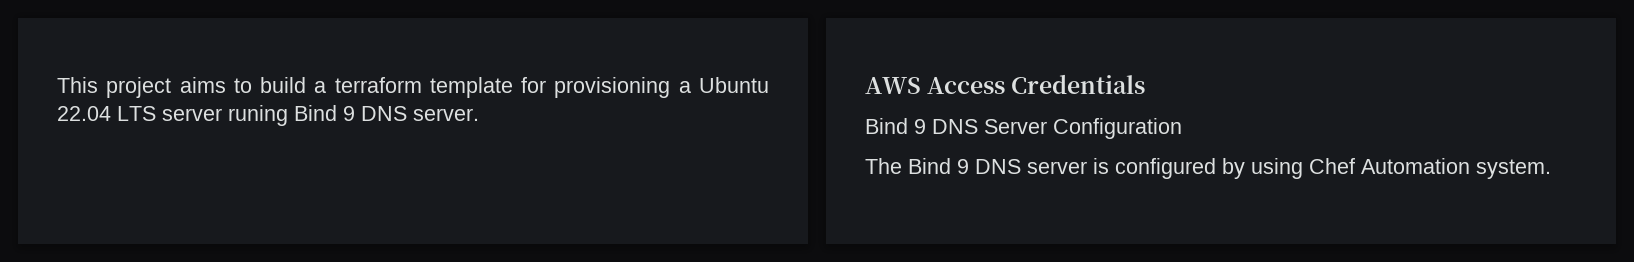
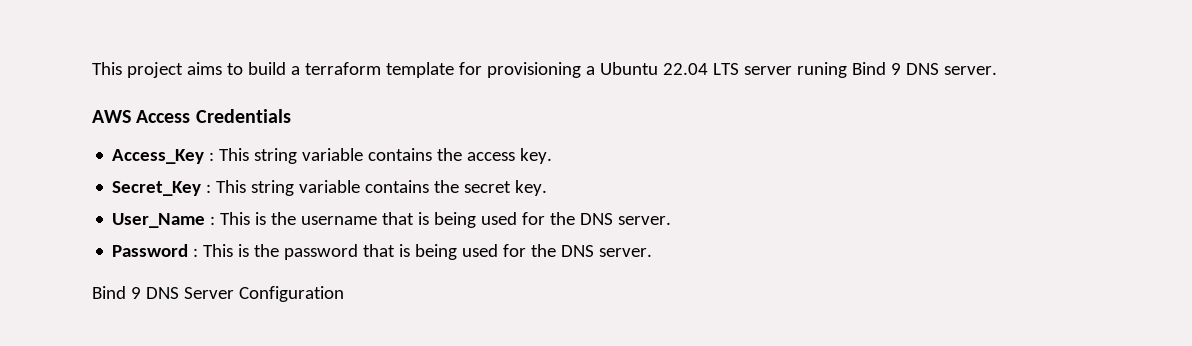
(1146, 84) none -> [112,148,553,164] [112,180,548,196] [112,212,672,228] [112,244,653,260] // Access_Key : This string variable contains the access key. // Secret_Key : This string variable contains the secret key. // User_Name : This is the username that is being used for the DNS server. // Password : This is the password that is being used for the DNS server.
[865,158,1551,179] // The Bind 9 DNS server is configured by using Chef Automation system. -> (344, 294) none

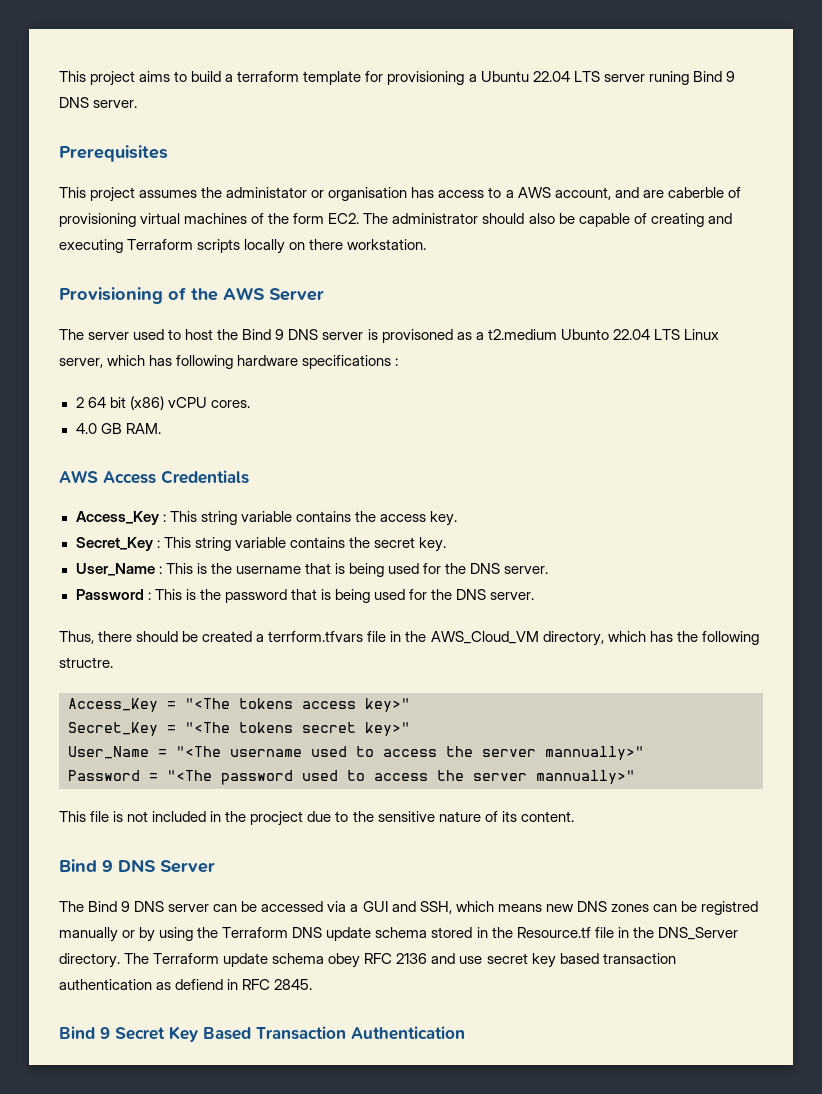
(997, 70) none -> [59,145,168,162] [59,187,741,202] [59,213,732,227] [59,239,427,254] [59,287,324,304] [59,329,719,343] [59,355,399,369] [75,396,250,410] [75,423,161,434] // Prerequisites // This project assumes the administator or organisation has access to a AWS account, and are caberble of provisioning virtual machines of the form EC2. The administrator should also be capable of creating and executing Terraform scripts locally on there workstation. // Provisioning of the AWS Server // The server used to host the Bind 9 DNS server is provisoned as a t2.medium Ubunto 22.04 LTS Linux server, which has following hardware specifications : // 2 64 bit (x86) vCPU cores. // 4.0 GB RAM.
[92,286,344,302] Bind 9 DNS Server Configuration -> [59,631,759,646] [59,657,113,668] [68,698,410,712] [68,722,410,736] [68,746,644,760] [68,770,635,785] [59,811,574,826] [59,859,215,873] [59,901,758,915] [59,927,738,942] [59,953,676,968] [59,979,313,990] [59,1026,465,1042] Thus, there should be created a terrform.tfvars file in the AWS_Cloud_VM directory, which has the following structre. // Access_Key = "<The tokens access key>" // Secret_Key = "<The tokens secret key>" // User_Name = "<The username used to access the server mannually>" // Password = "<The password used to access the server mannually>" // This file is not included in the procject due to the sensitive nature of its content. // Bind 9 DNS Server // The Bind 9 DNS server can be accessed via a GUI and SSH, which means new DNS zones can be registred manually or by using the Terraform DNS update schema stored in the Resource.tf file in the DNS_Server directory. The Terraform update schema obey RFC 2136 and use secret key based transaction authentication as defiend in RFC 2845. // Bind 9 Secret Key Based Transaction Authentication

